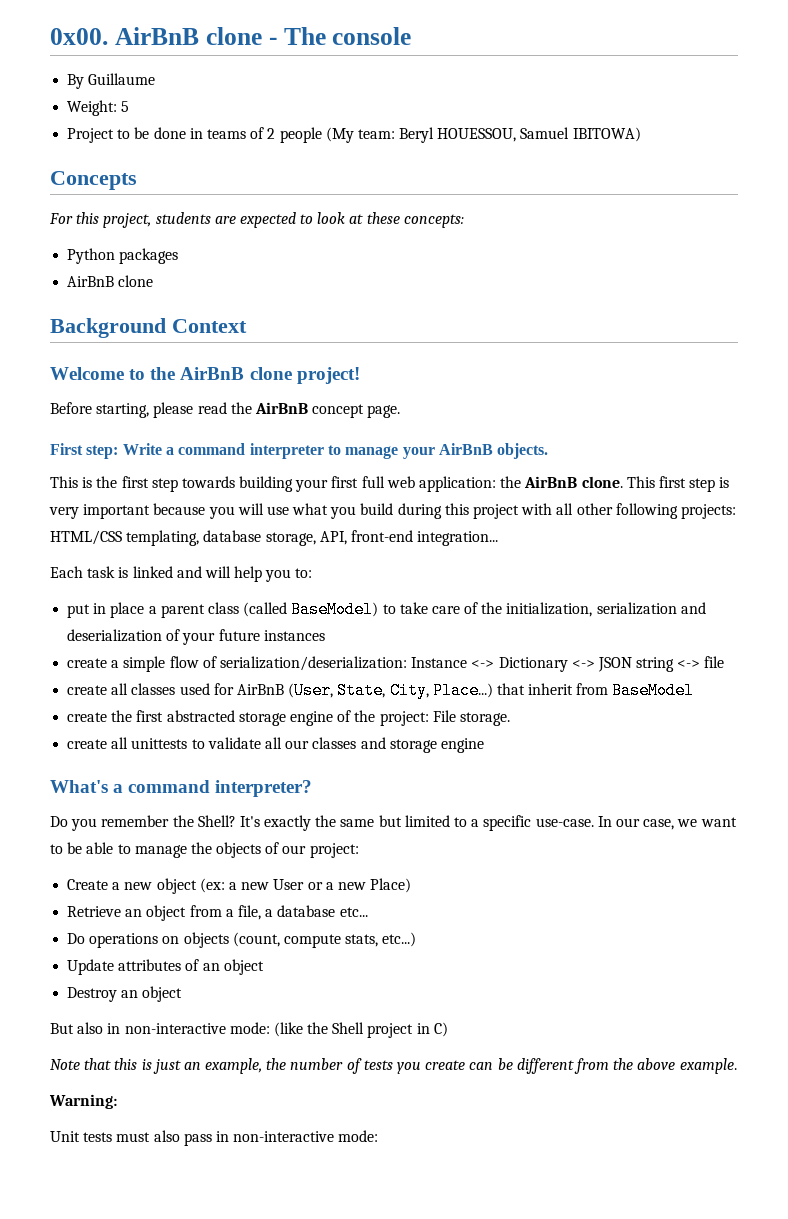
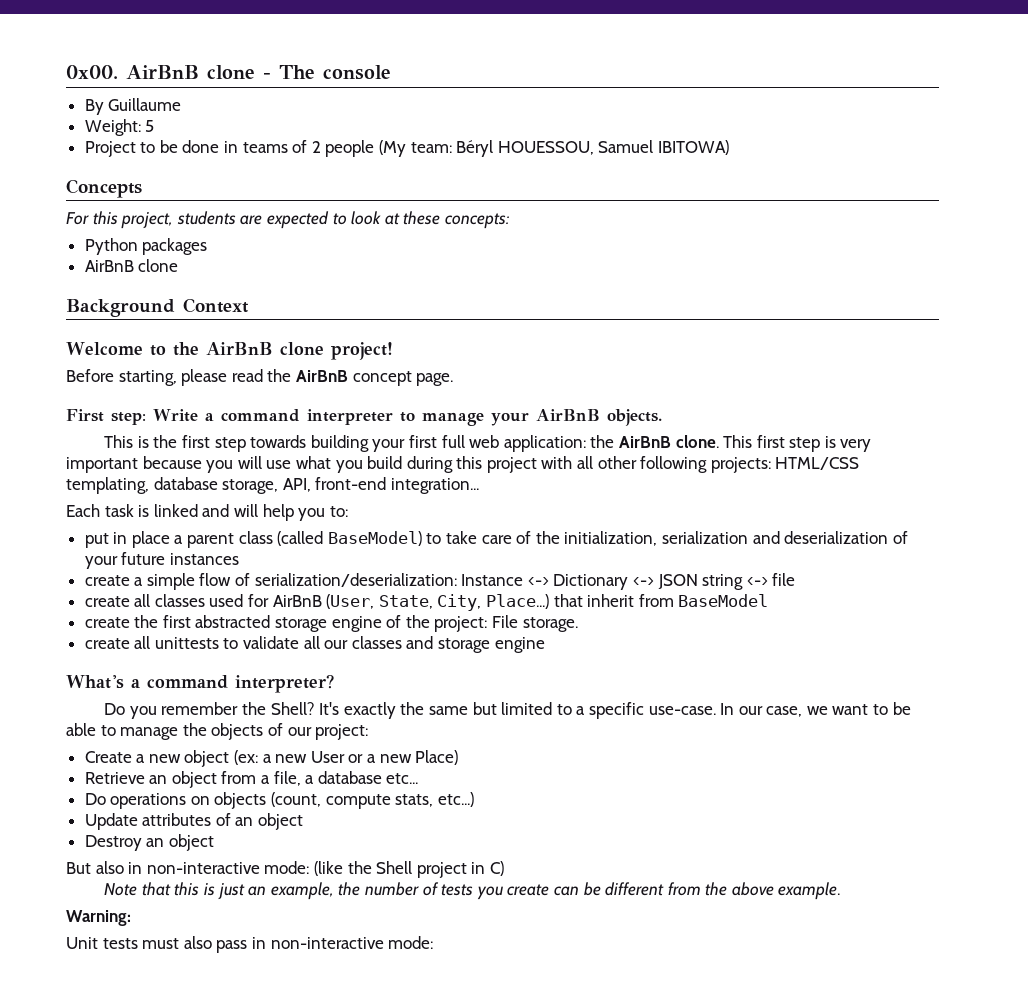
[399,127,435,143] Beryl -> [456,140,494,157] Béryl

